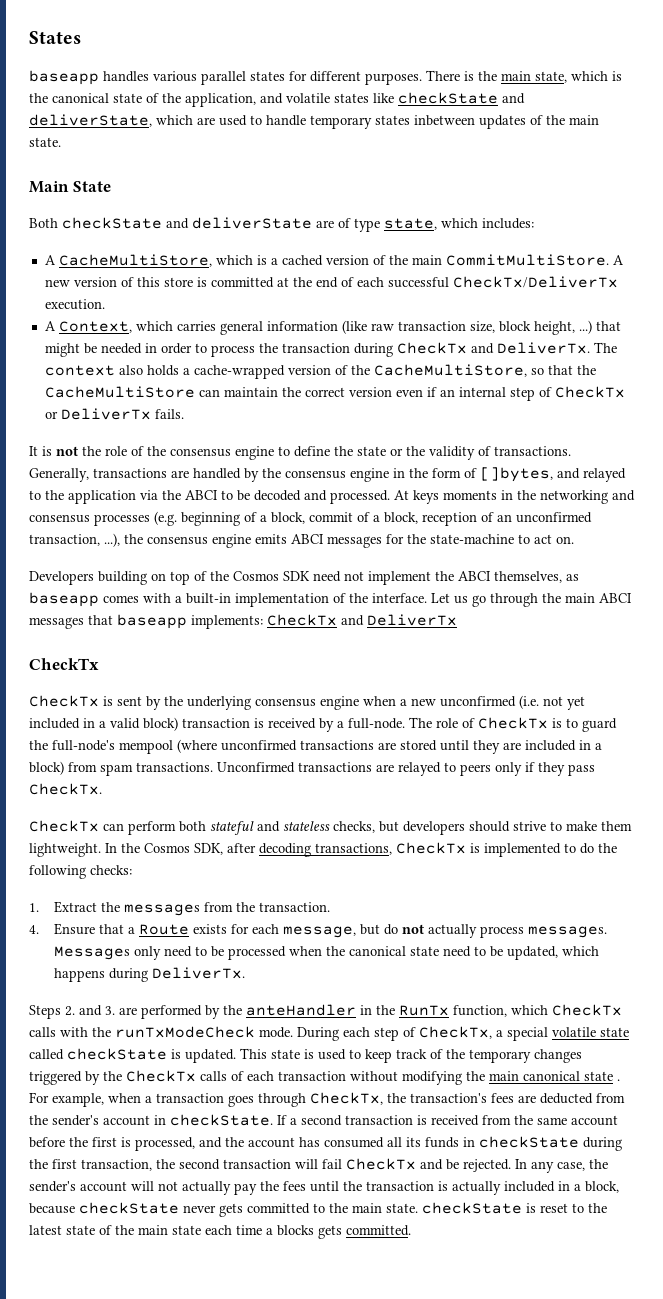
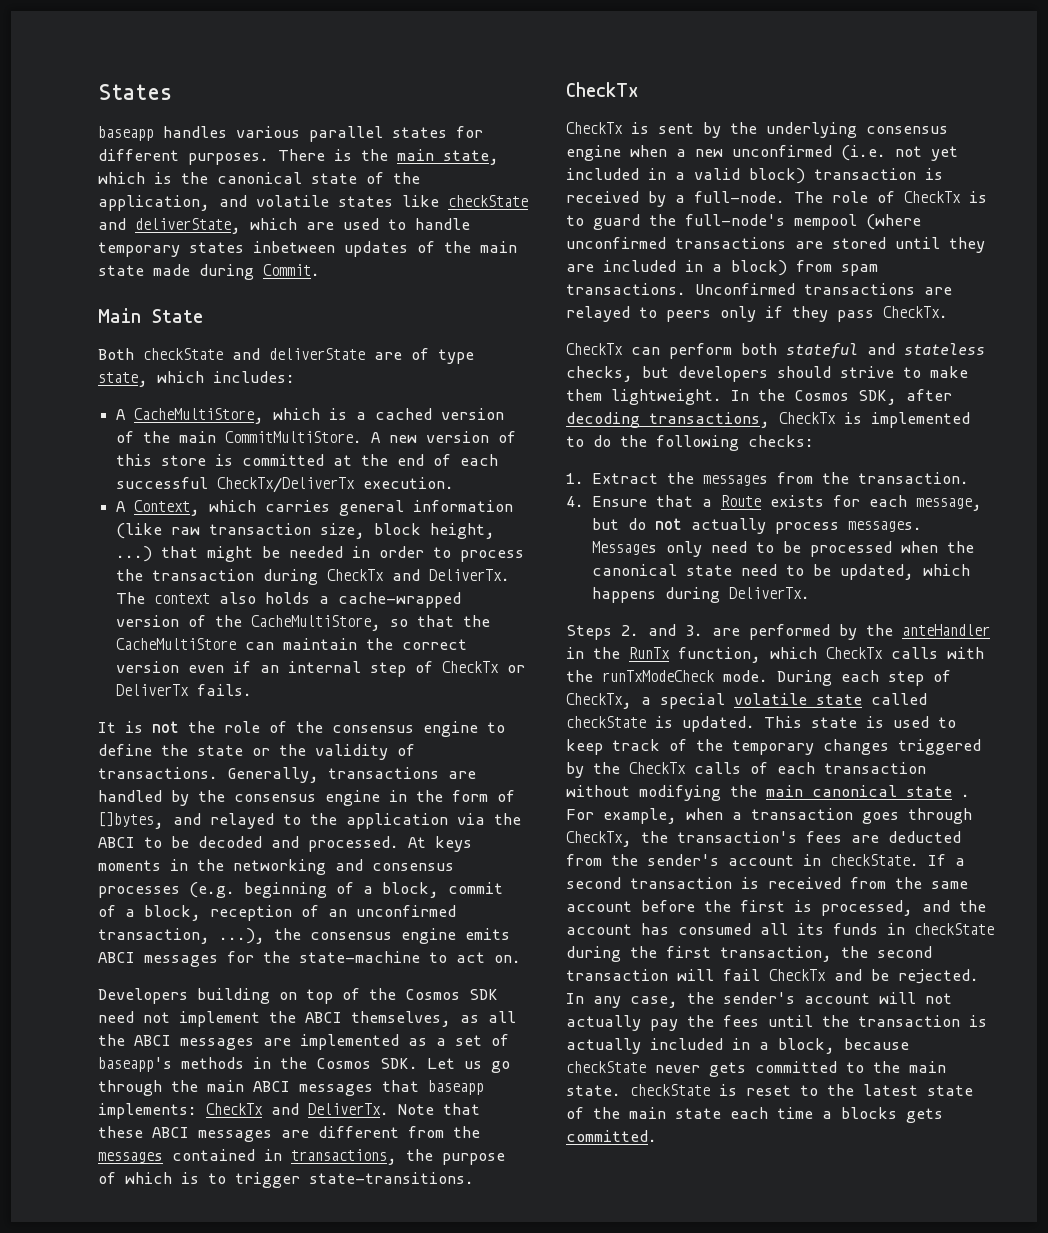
[29,137,61,147] state. -> [98,264,320,280] state made during Commit.
[29,592,427,607] baseapp comes with a built-in implementation of the interface. -> [488,1011,516,1023] [98,1034,509,1050] [98,1057,418,1072] all the ABCI messages are implemented as a set of baseapp's methods in the Cosmos SDK.
[367,614,457,626] DeliverTx -> [308,1103,480,1115] [98,1126,480,1142] [98,1149,505,1165] [98,1172,474,1188] DeliverTx. Note that these ABCI messages are different from the messages contained in transactions, the purpose of which is to trigger state-transitions.

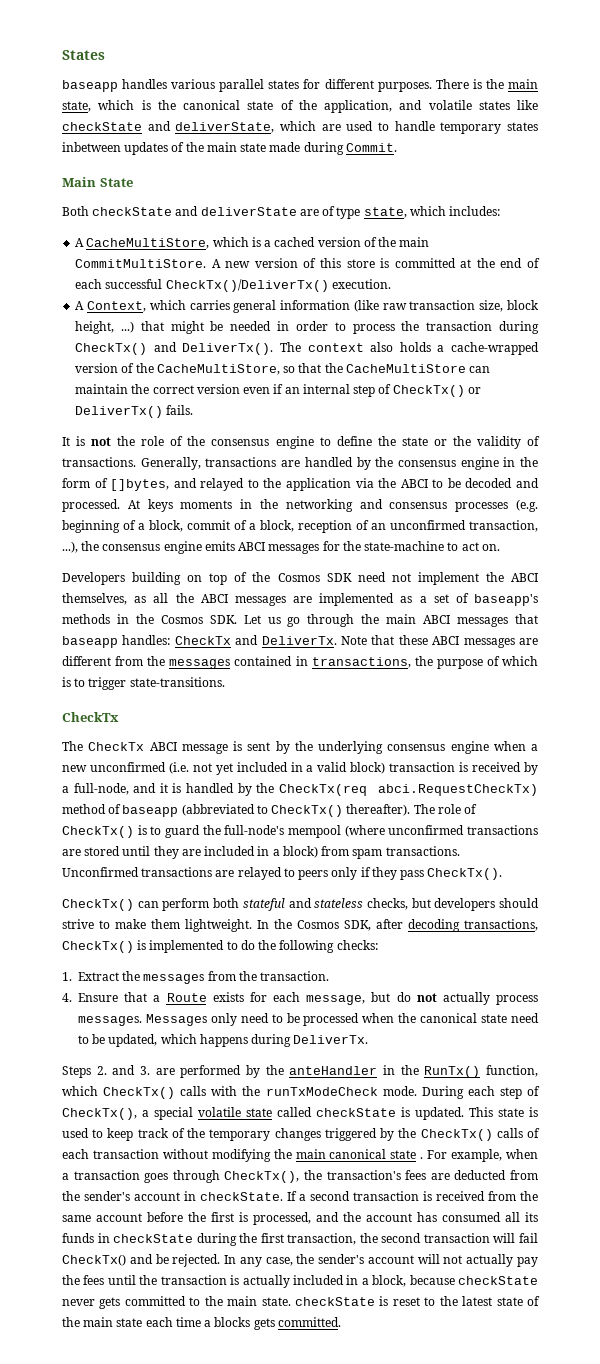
[217,477,356,493] CheckTx/DeliverTx -> [165,279,329,292] CheckTx()/DeliverTx()
[327,569,511,581] CheckTx and DeliverTx. -> [75,342,274,355] CheckTx() and DeliverTx().
[442,661,526,673] [116,684,190,696] CheckTx or DeliverTx -> [392,385,481,397] [75,406,164,418] CheckTx() or DeliverTx()
[98,1103,197,1119] implements: -> [122,635,171,645] handles:
[566,122,623,134] CheckTx -> [62,741,228,754] The CheckTx ABCI message
[694,191,785,203] full-node. -> [73,783,538,796] [62,804,411,817] full-node, and it is handled by the CheckTx(req abci.RequestCheckTx) method of baseapp (abbreviated to CheckTx() thereafter).
[904,191,961,203] CheckTx -> [62,826,134,838] CheckTx()
[883,306,948,318] [566,343,623,355] CheckTx. // CheckTx -> [427,868,503,880] [62,899,134,911] CheckTx(). // CheckTx()
[779,412,836,424] CheckTx -> [62,941,134,953] CheckTx()
[629,647,670,659] RunTx -> [424,1066,481,1078] RunTx()
[826,647,883,659] CheckTx -> [103,1087,176,1099] CheckTx()
[566,693,632,709] CheckTx, -> [62,1108,137,1120] CheckTx(),
[629,762,686,774] CheckTx -> [420,1129,493,1141] CheckTx()
[566,831,632,847] CheckTx, -> [224,1171,300,1183] CheckTx(),
[769,969,826,981] CheckTx -> [62,1254,126,1266] CheckTx()

